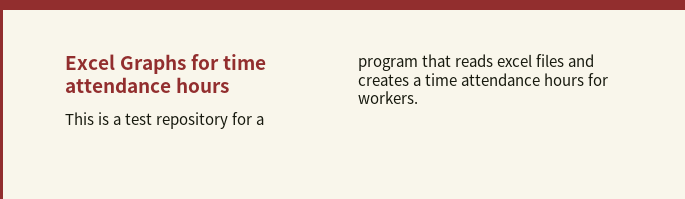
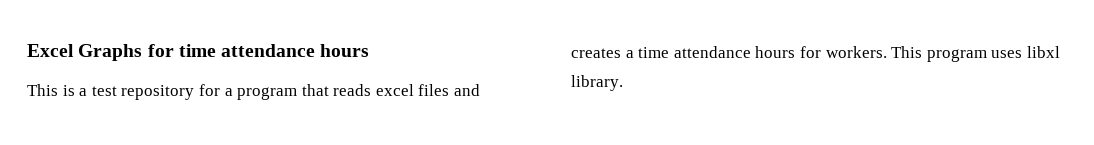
(418, 97) none -> [891,46,1060,62] [571,75,623,91] This program uses libxl library.

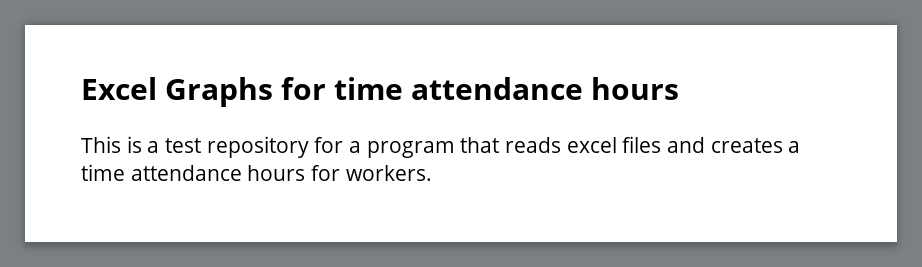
[891,46,1060,62] [571,75,623,91] This program uses libxl library. -> (432, 173) none

